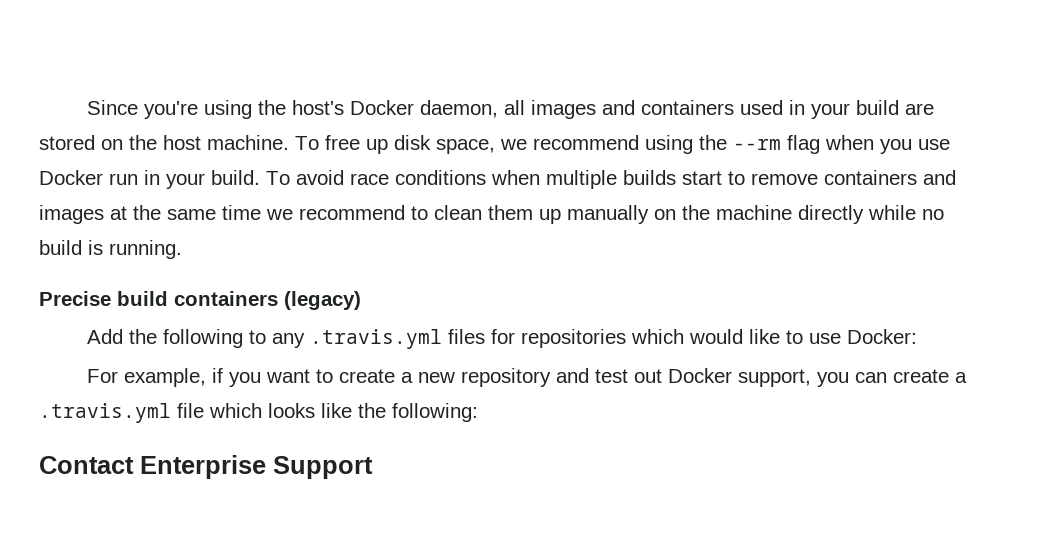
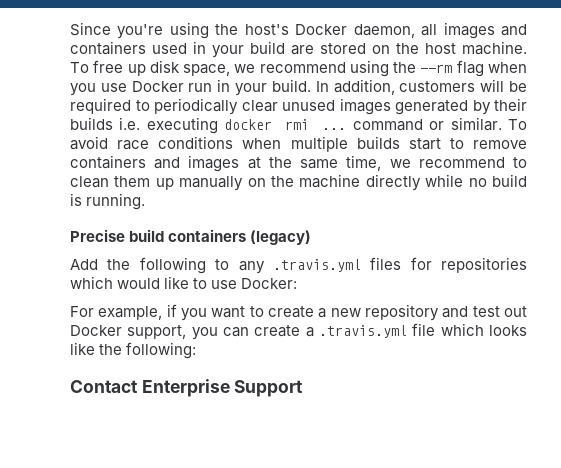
(260, 177) none -> [315,79,527,95] [70,98,527,115] [70,117,502,134] In addition, customers will be required to periodically clear unused images generated by their builds i.e. executing docker rmi ... command or similar.
[222,205,261,220] time -> [346,155,382,171] time,

